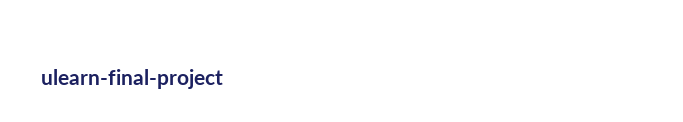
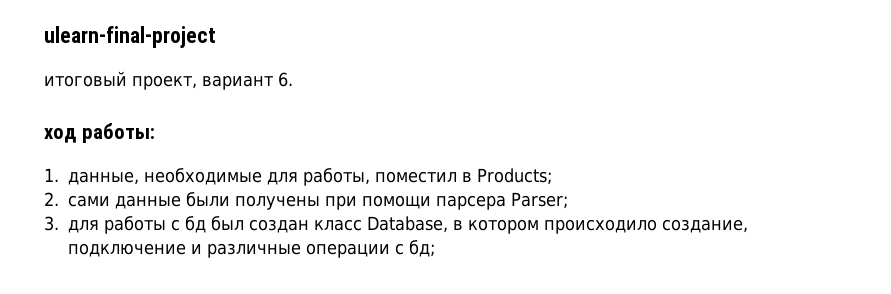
(223, 79) none -> [44,71,293,90] [44,123,155,143] [44,168,552,186] [44,192,568,210] [44,216,748,234] [68,240,435,258] // итоговый проект, вариант 6. // ход работы: // 1. данные, необходимые для работы, поместил в Products; // 2. сами данные были получены при помощи парсера Parser; // 3. для работы с бд был создан класс Database, в котором происходило создание, подключение и различные операции с бд;

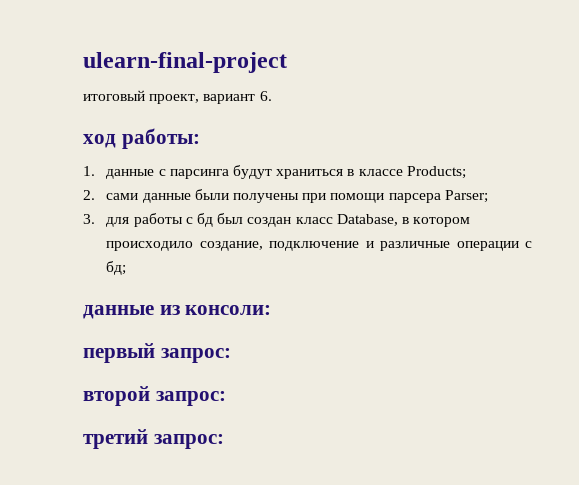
[68,168,472,186] данные, необходимые для работы, поместил в -> [106,165,403,179] данные с парсинга будут храниться в классе
(435, 248) none -> [83,305,272,319] [83,343,231,363] [83,386,226,406] [83,429,224,449] // данные из консоли: // первый запрос: // второй запрос: // третий запрос:

